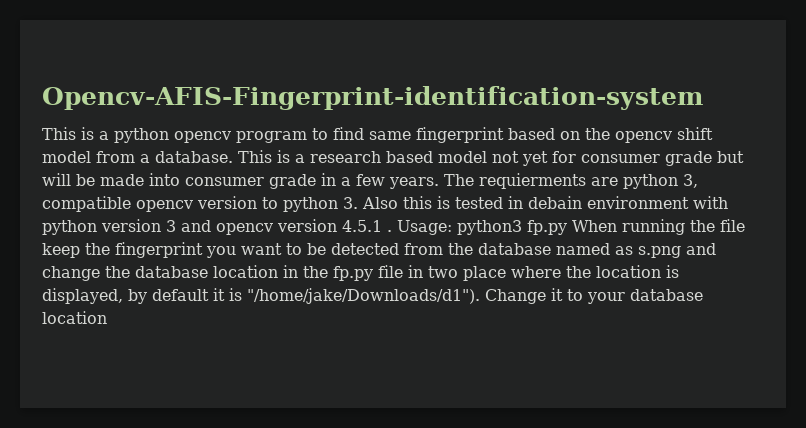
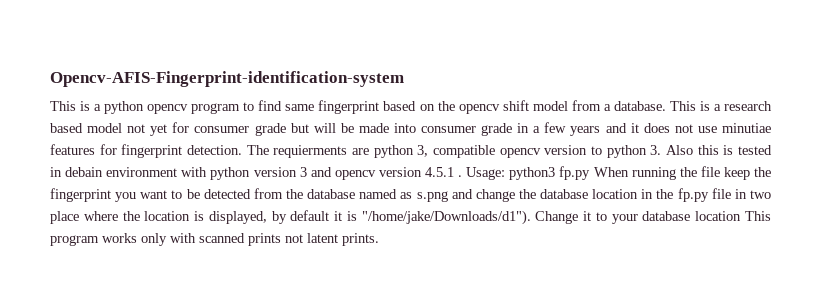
[389,177,439,189] years. -> [570,123,771,136] [50,144,242,158] years and it does not use minutiae features for fingerprint detection.
(107, 317) none -> [744,211,771,221] [50,233,379,246] This program works only with scanned prints not latent prints.

